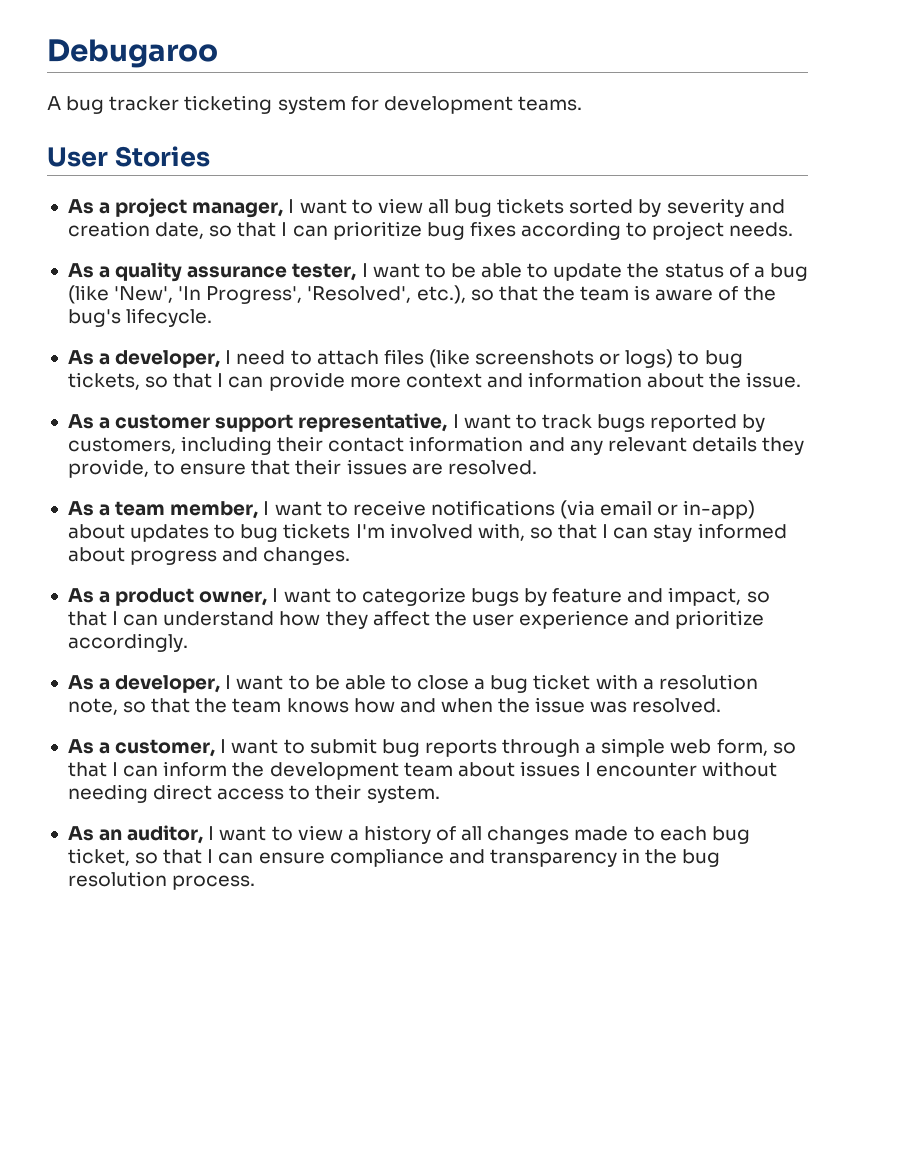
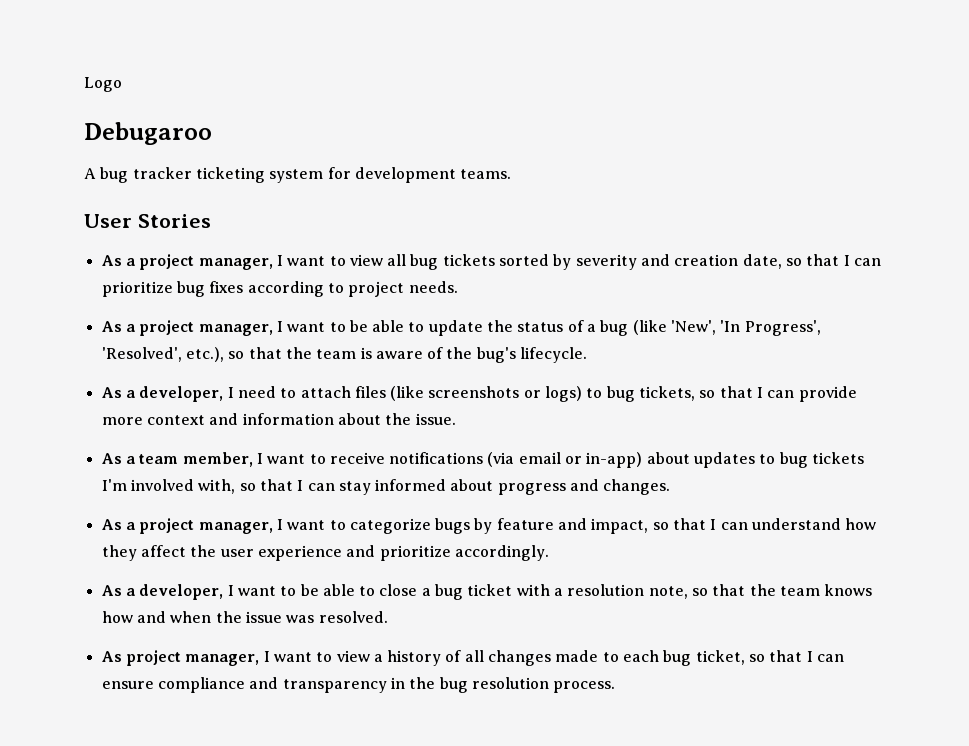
(47, 53) none -> [84,77,122,92] Logo //
[115,262,357,282] quality assurance tester, -> [139,320,273,336] project manager,
[67,413,766,432] [67,436,805,455] [67,459,537,478] // As a customer support representative, I want to track bugs reported by customers, including their contact information and any relevant details they provide, to ensure that their issues are resolved. -> (456, 419) none
[115,588,268,606] product owner, -> [139,518,273,534] project manager,
[99,738,796,757] [67,761,778,780] [67,784,440,803] [67,825,204,844] a customer, I want to submit bug reports through a simple web form, so that I can inform the development team about issues I encounter without needing direct access to their system. // As an auditor, -> [125,650,260,666] project manager,

